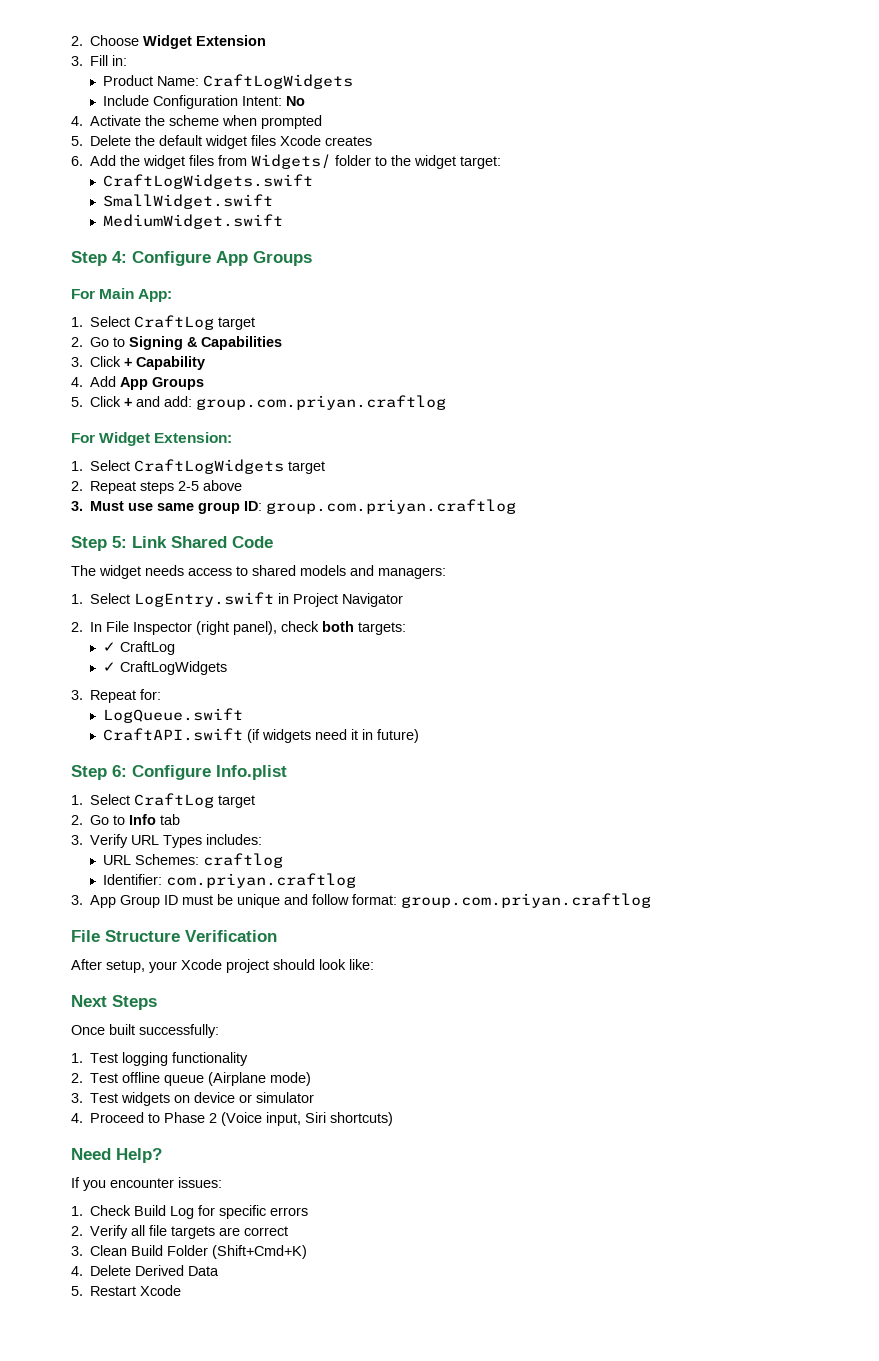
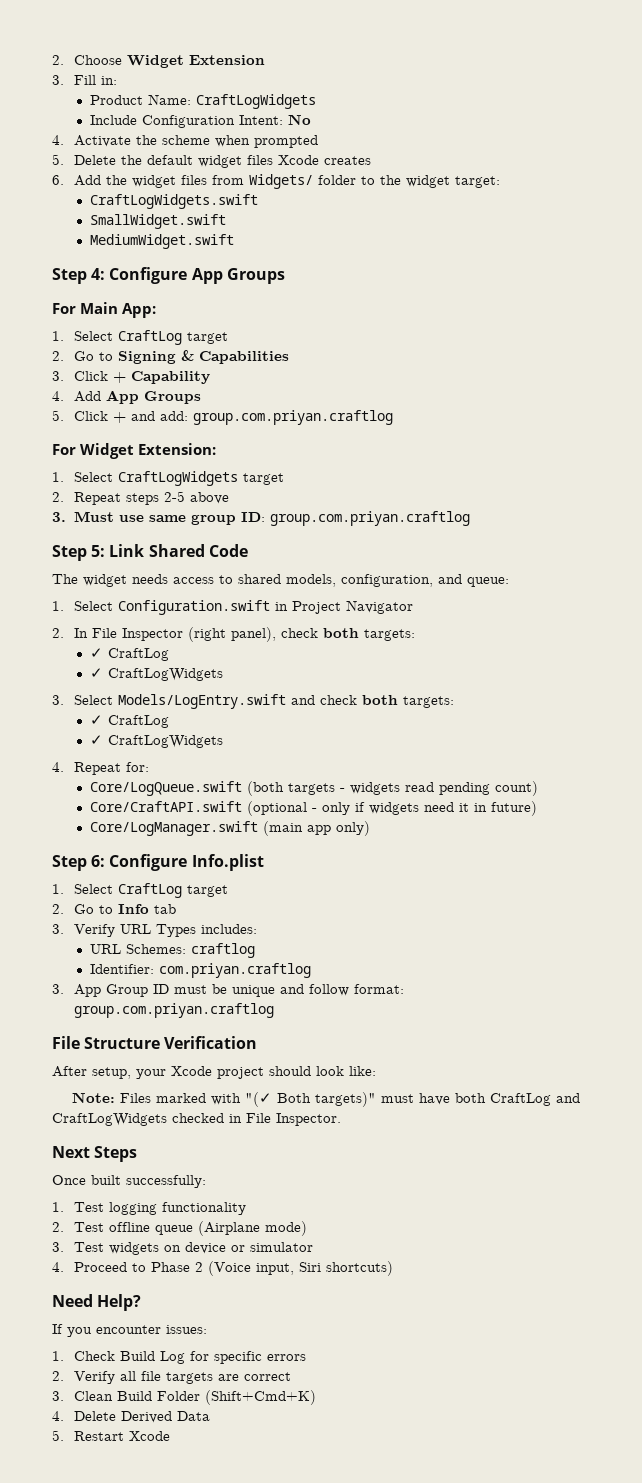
[300,565,446,579] [71,592,275,607] models and managers: // 1. Select LogEntry.swift -> [286,574,509,587] [52,600,271,615] models, configuration, and queue: // 1. Select Configuration.swift
[90,689,162,703] [103,708,244,723] [103,728,261,743] Repeat for: // LogQueue.swift // CraftAPI.swift (if -> [74,694,455,709] [90,715,170,728] [90,735,224,748] [52,762,150,775] [90,781,539,796] [90,801,366,816] Select Models/LogEntry.swift and check both targets: // ✓ CraftLog // ✓ CraftLogWidgets // 4. Repeat for: // Core/LogQueue.swift (both targets - widgets read pending count) // Core/CraftAPI.swift (optional - only if
(420, 736) none -> [90,821,371,836] // Core/LogManager.swift (main app only)
(374, 964) none -> [71,1092,580,1107] [52,1113,341,1126] // Note: Files marked with "(✓ Both targets)" must have both CraftLog and CraftLogWidgets checked in File Inspector.

